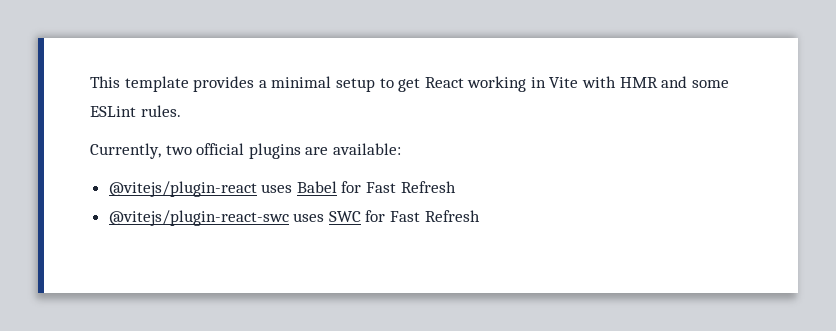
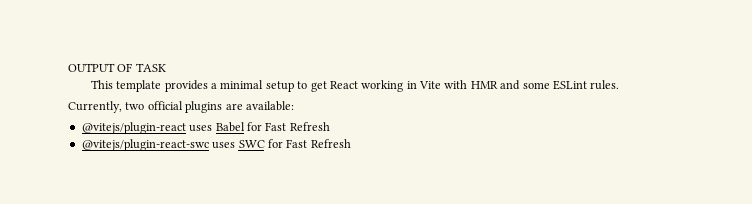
(90, 82) none -> [68,63,166,72] OUTPUT OF TASK //

